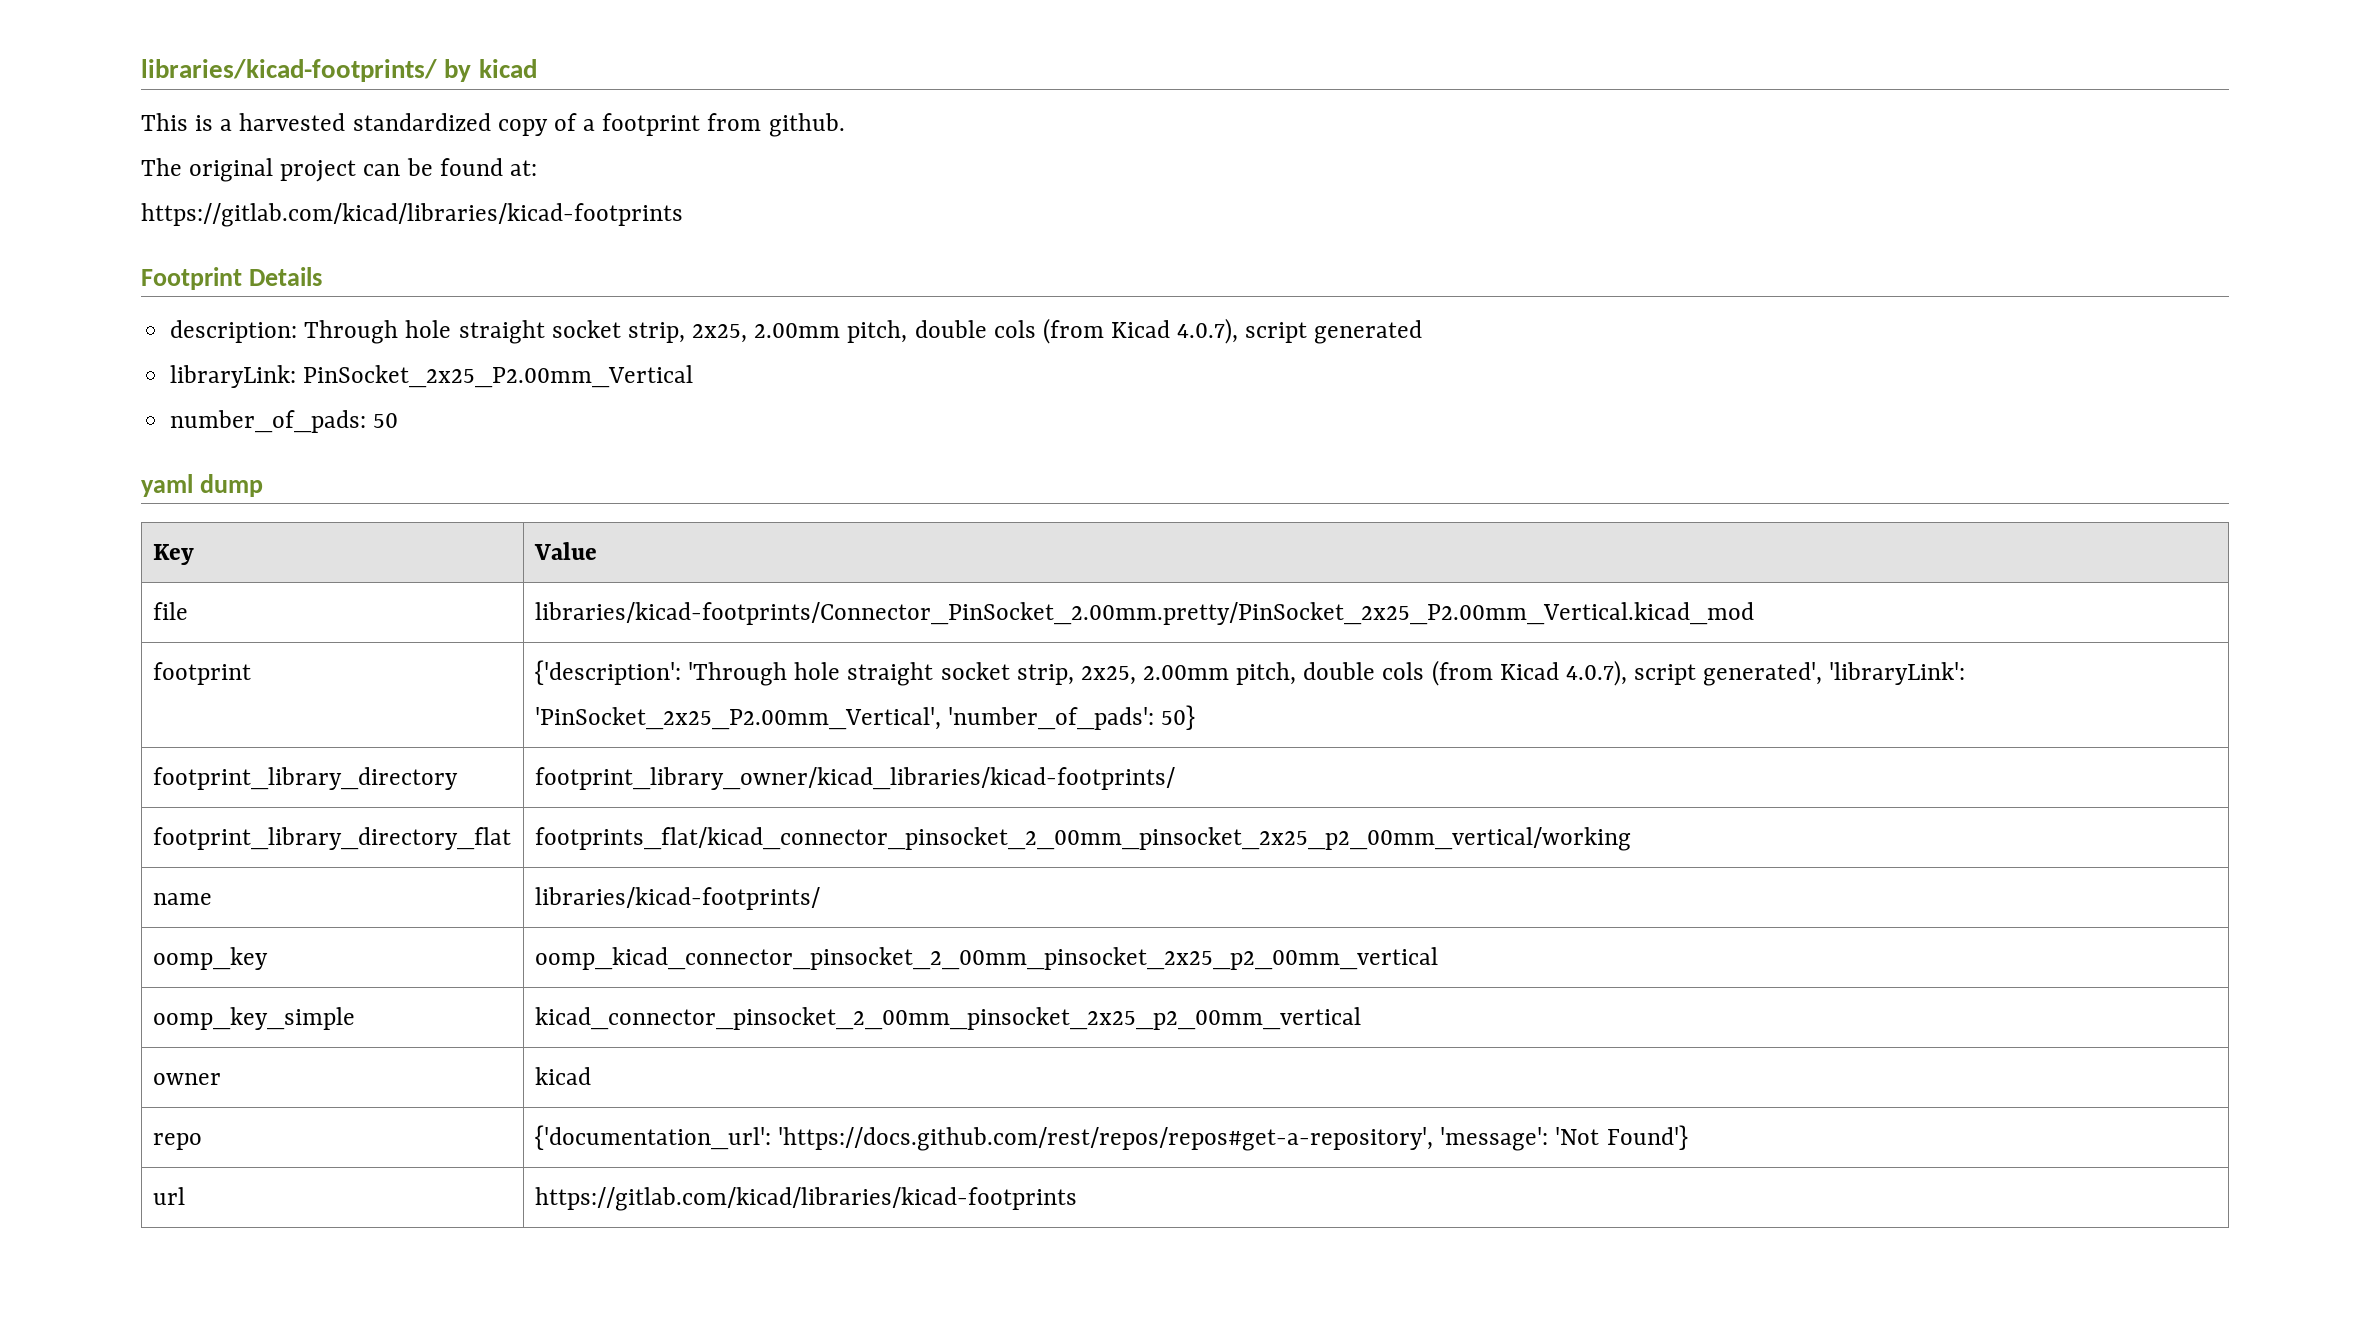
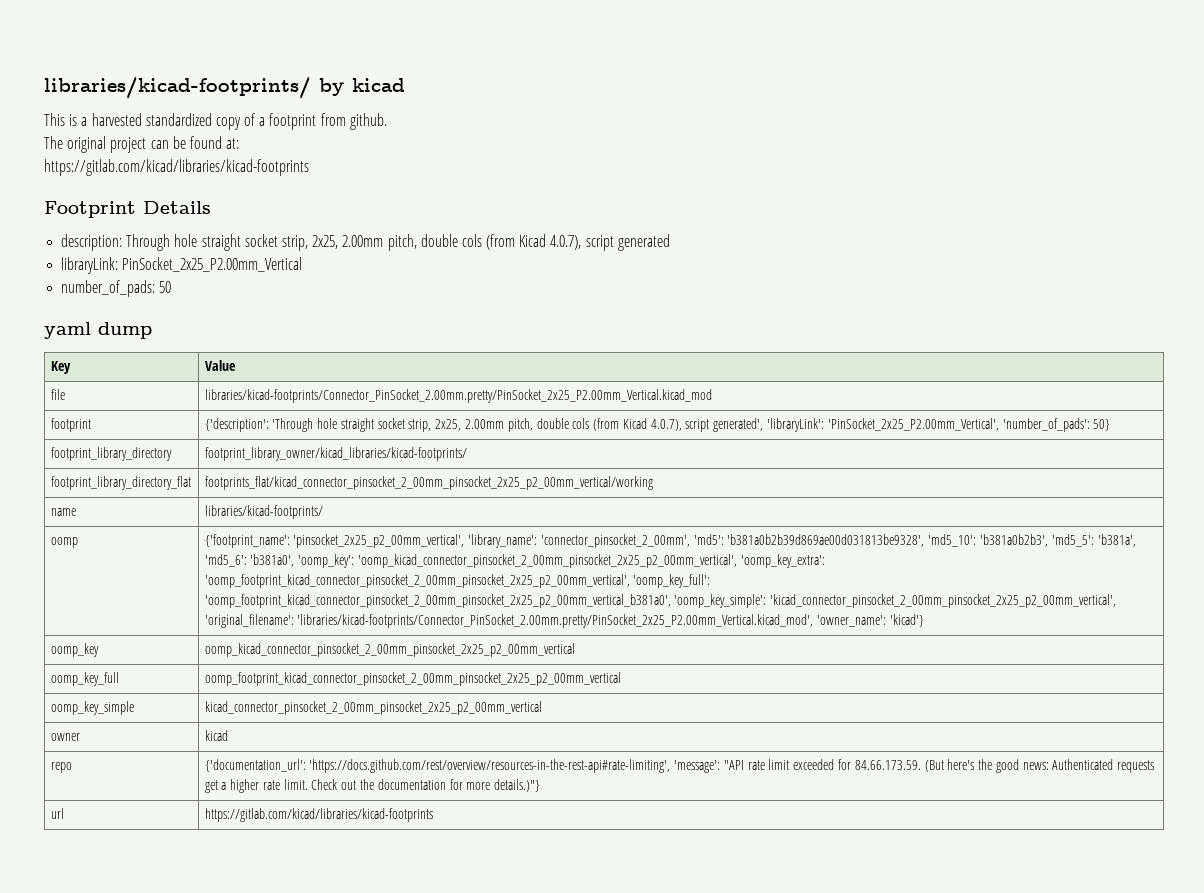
(820, 898) none -> [50,537,78,548] [204,534,1136,548] [204,554,825,568] [204,574,711,588] [204,594,1117,608] [204,614,924,628] // oomp | {'footprint_name': 'pinsocket_2x25_p2_00mm_vertical', 'library_name': 'connector_pinsocket_2_00mm', 'md5': 'b381a0b2b39d869ae00d031813be9328', 'md5_10': 'b381a0b2b3', 'md5_5': 'b381a', 'md5_6': 'b381a0', 'oomp_key': 'oomp_kicad_connector_pinsocket_2_00mm_pinsocket_2x25_p2_00mm_vertical', 'oomp_key_extra': 'oomp_footprint_kicad_connector_pinsocket_2_00mm_pinsocket_2x25_p2_00mm_vertical', 'oomp_key_full': 'oomp_footprint_kicad_connector_pinsocket_2_00mm_pinsocket_2x25_p2_00mm_vertical_b381a0', 'oomp_key_simple': 'kicad_connector_pinsocket_2_00mm_pinsocket_2x25_p2_00mm_vertical', 'original_filename': 'libraries/kicad-footprints/Connector_PinSocket_2.00mm.pretty/PinSocket_2x25_P2.00mm_Vertical.kicad_mod', 'owner_name': 'kicad'}
(1438, 958) none -> [50,672,119,686] [204,672,621,686] // oomp_key_full | oomp_footprint_kicad_connector_pinsocket_2_00mm_pinsocket_2x25_p2_00mm_vertical
[778,1125,1688,1151] 'https://docs.github.com/rest/repos/repos#get-a-repository', 'message': 'Not Found'} -> [309,759,1155,773] [204,779,541,793] 'https://docs.github.com/rest/overview/resources-in-the-rest-api#rate-limiting', 'message': "API rate limit exceeded for 84.66.173.59. (But here's the good news: Authenticated requests get a higher rate limit. Check out the documentation for more details.)"}

